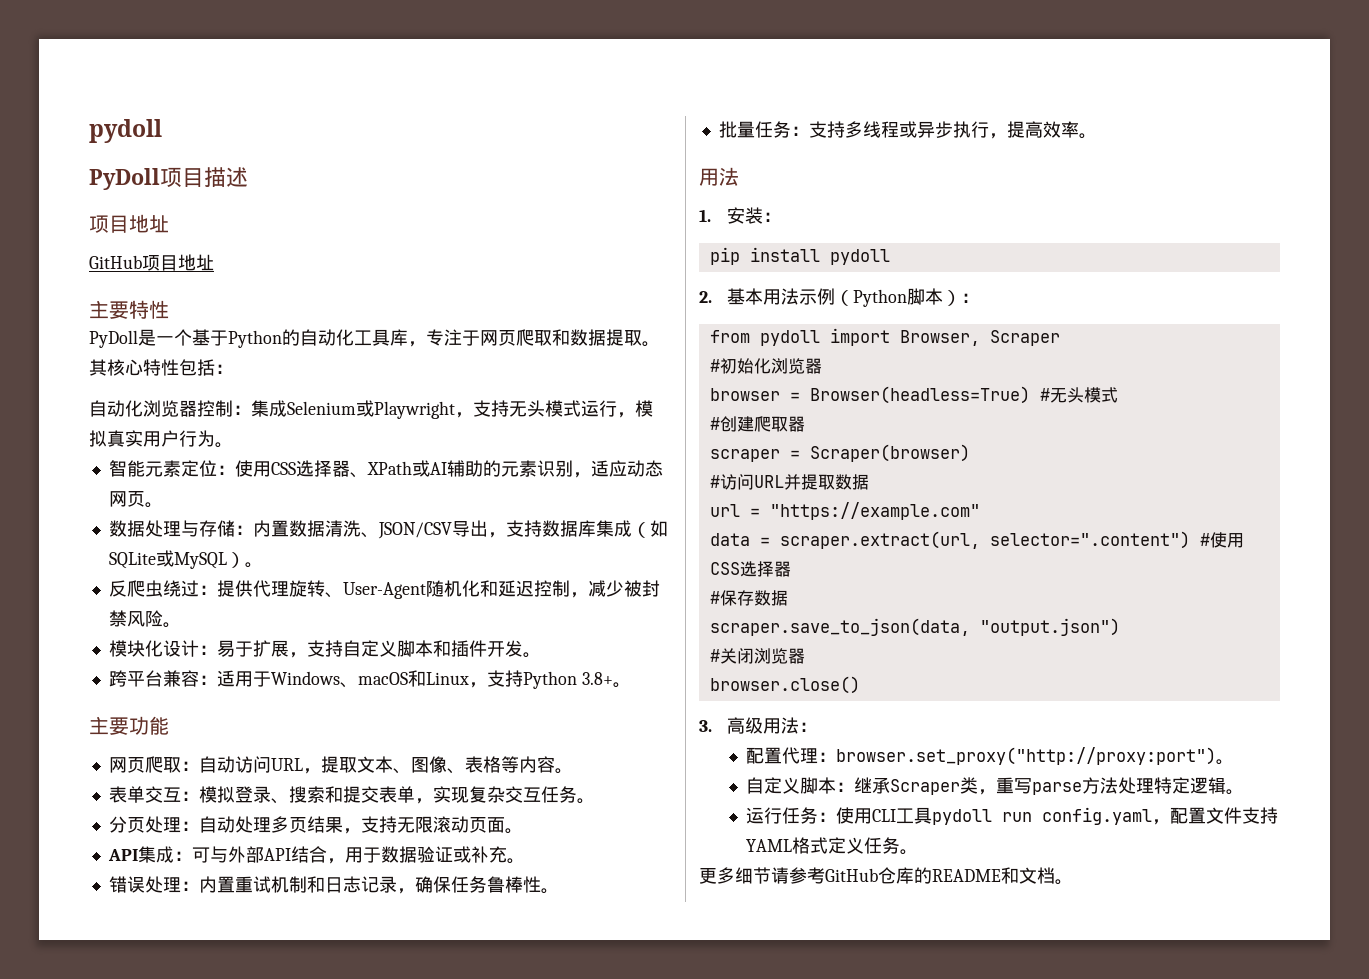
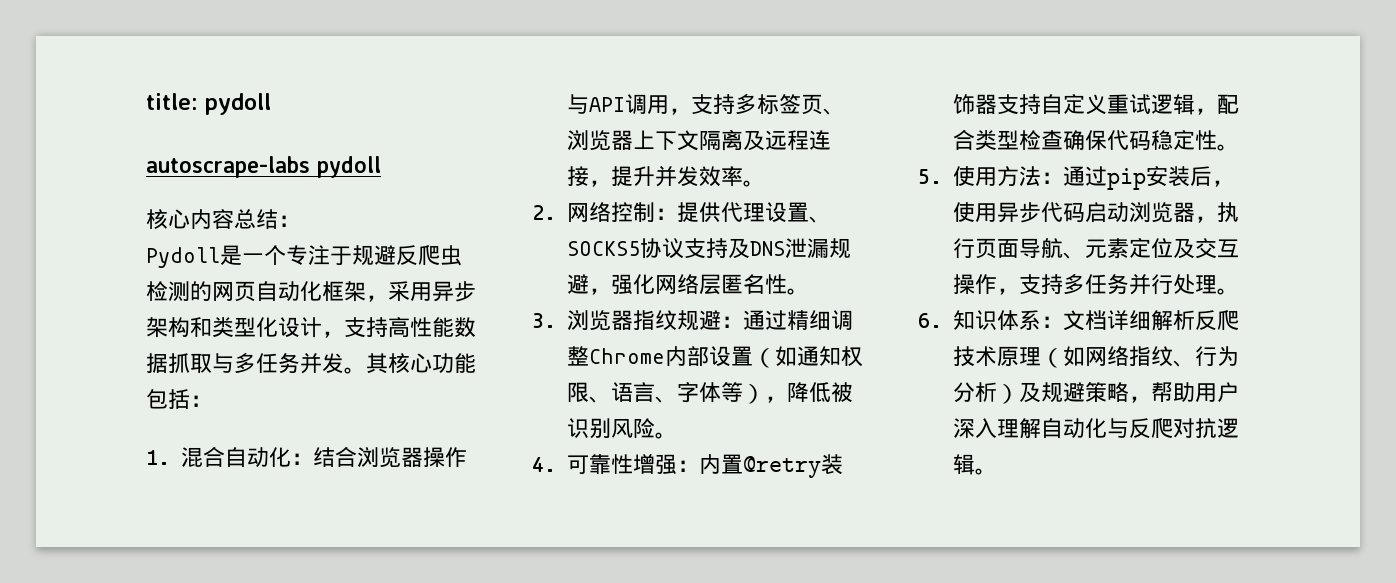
[89,119,162,143] [89,167,248,190] [89,214,169,233] [89,254,214,271] [89,300,169,319] [89,329,642,348] pydoll // PyDoll项目描述 // 项目地址 // GitHub项目地址 // 主要特性 // PyDoll是一个基于Python的自动化工具库，专注于网页爬取和数据提取 -> [146,93,271,115] [146,156,381,178] [146,209,300,229] [146,245,462,268] [146,281,476,302] [146,317,476,338] [146,353,344,374] title: pydoll // autoscrape-labs pydoll // 核心内容总结： // Pydoll是一个专注于规避反爬虫检测的网页自动化框架，采用异步架构和类型化设计，支持高性能数据抓取与多任务并发
[143,359,179,376] 特性 -> [432,353,476,373] 功能
[89,400,653,419] [89,430,233,448] [108,460,663,478] [108,491,163,508] [108,520,668,539] [108,550,263,569] [108,580,660,599] [108,610,181,628] [108,640,541,658] [108,670,631,689] [89,716,169,735] [108,756,573,774] [108,786,595,804] [108,816,523,834] [107,846,525,864] [108,876,559,894] [718,121,1097,139] [699,167,739,186] [699,207,781,224] [709,247,890,265] [699,288,979,307] [709,328,1060,346] [709,358,822,374] [709,386,1118,404] [709,416,805,432] [709,444,970,462] [709,474,869,490] [709,502,980,520] [709,531,1244,549] [709,561,791,577] [709,590,788,606] [709,618,1120,636] [709,648,805,664] [709,676,860,694] [699,717,817,734] [746,747,1235,765] [746,777,1245,795] [746,807,1279,825] [746,837,919,855] [699,867,1055,884] 自动化浏览器控制：集成Selenium或Playwright，支持无头模式运行，模拟真实用户行为。 // 智能元素定位：使用CSS选择器、XPath或AI辅助的元素识别，适应动态网页。 // 数据处理与存储：内置数据清洗、JSON/CSV导出，支持数据库集成（如SQLite或MySQL）。 // 反爬虫绕过：提供代理旋转、User-Agent随机化和延迟控制，减少被封禁风险。 // 模块化设计：易于扩展，支持自定义脚本和插件开发。 // 跨平台兼容：适用于Windows、macOS和Linux，支持Python 3.8+。 // 主要功能 // 网页爬取：自动访问URL，提取文本、图像、表格等内容。 // 表单交互：模拟登录、搜索和提交表单，实现复杂交互任务。 // 分页处理：自动处理多页结果，支持无限滚动页面。 // API集成：可与外部API结合，用于数据验证或补充。 // 错误处理：内置重试机制和日志记录，确保任务鲁棒性。 // 批量任务：支持多线程或异步执行，提高效率。 // 用法 // 1.安装： // pip install pydoll // 2.基本用法示例（Python脚本）： // from pydoll import Browser, Scraper // #初始化浏览器 // browser = Browser(headless=True) #无头模式 // #创建爬取器 // scraper = Scraper(browser) // #访问URL并提取数据 // url = "https://example.com" // data = scraper.extract(url, selector=".content") #使用CSS选择器 // #保存数据 // scraper.save_to_json(data, "output.json") // #关闭浏览器 // browser.close() // 3.高级用法： // 配置代理：browser.set_proxy("http://proxy:port")。 // 自定义脚本：继承Scraper类，重写parse方法处理特定逻辑。 // 运行任务：使用CLI工具pydoll run config.yaml，配置文件支持YAML格式定义任务。 // 更多细节请参考GitHub仓库的README和文档 -> [146,446,467,467] [566,94,845,115] [566,129,831,151] [566,166,765,187] [532,202,831,223] [566,238,851,259] [566,274,809,295] [532,310,853,331] [566,346,863,368] [566,382,853,404] [566,418,677,439] [532,454,843,478] [952,94,1239,115] [952,129,1239,151] [918,166,1234,190] [952,202,1239,223] [952,238,1239,259] [952,274,1239,295] [918,310,1239,331] [952,346,1239,368] [952,382,1239,404] [952,418,1239,439] [952,454,975,475] 1.混合自动化：结合浏览器操作与API调用，支持多标签页、浏览器上下文隔离及远程连接，提升并发效率。 // 2.网络控制：提供代理设置、SOCKS5协议支持及DNS泄漏规避，强化网络层匿名性。 // 3.浏览器指纹规避：通过精细调整Chrome内部设置（如通知权限、语言、字体等），降低被识别风险。 // 4.可靠性增强：内置@retry装饰器支持自定义重试逻辑，配合类型检查确保代码稳定性。 // 5.使用方法：通过pip安装后，使用异步代码启动浏览器，执行页面导航、元素定位及交互操作，支持多任务并行处理。 // 6.知识体系：文档详细解析反爬技术原理（如网络指纹、行为分析）及规避策略，帮助用户深入理解自动化与反爬对抗逻辑

